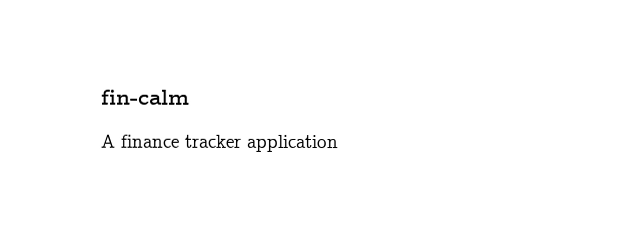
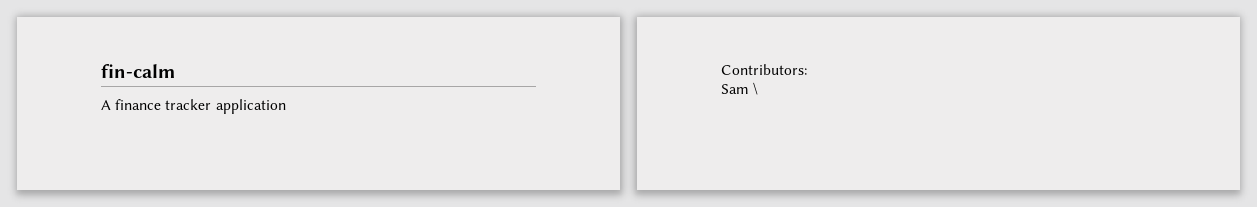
(338, 143) none -> [721,64,807,75] [721,82,759,95] // Contributors: // Sam \

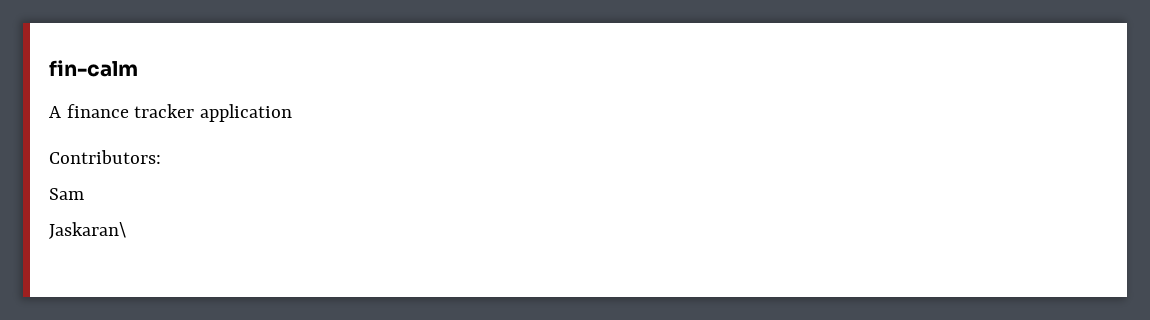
[753,82,759,95] \ -> [49,222,126,239] // Jaskaran\

